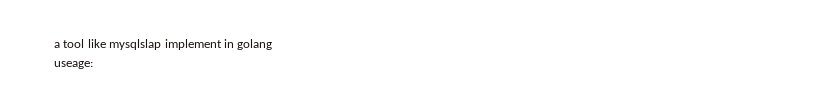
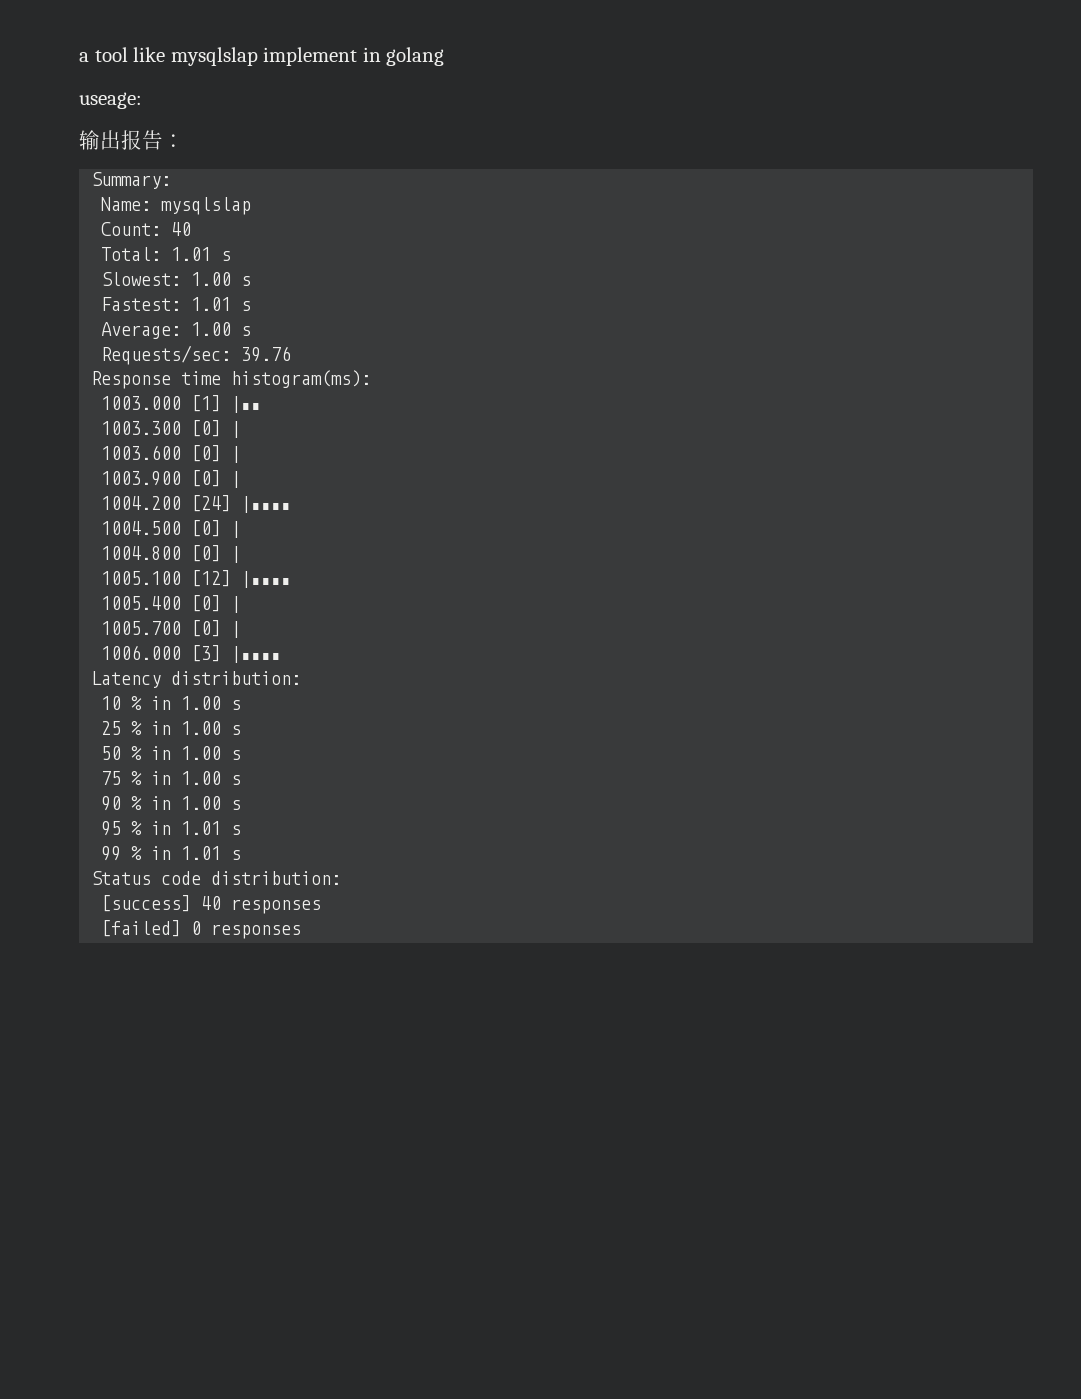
(93, 65) none -> [79,130,184,150] [91,172,172,189] [101,197,252,215] [101,222,192,236] [101,247,232,261] [101,272,252,286] [101,297,252,311] [101,322,252,339] [101,345,292,365] [91,370,372,389] [101,395,262,413] [101,420,242,438] [101,445,242,463] [101,470,242,488] [101,495,292,513] [101,520,242,538] [101,545,242,563] [101,570,292,588] [101,595,242,613] [101,620,242,638] [101,645,282,663] [91,671,302,688] [101,696,242,710] [101,721,242,735] [101,746,242,760] [101,771,242,785] [101,796,242,811] [101,821,242,836] [101,846,242,861] [91,871,342,885] [101,895,322,914] [101,920,302,939] // 输出报告： // Summary: // Name: mysqlslap // Count: 40 // Total: 1.01 s // Slowest: 1.00 s // Fastest: 1.01 s // Average: 1.00 s // Requests/sec: 39.76 // Response time histogram(ms): // 1003.000 [1] |∎∎ // 1003.300 [0] | // 1003.600 [0] | // 1003.900 [0] | // 1004.200 [24] |∎∎∎∎ // 1004.500 [0] | // 1004.800 [0] | // 1005.100 [12] |∎∎∎∎ // 1005.400 [0] | // 1005.700 [0] | // 1006.000 [3] |∎∎∎∎ // Latency distribution: // 10 % in 1.00 s // 25 % in 1.00 s // 50 % in 1.00 s // 75 % in 1.00 s // 90 % in 1.00 s // 95 % in 1.01 s // 99 % in 1.01 s // Status code distribution: // [success] 40 responses // [failed] 0 responses

